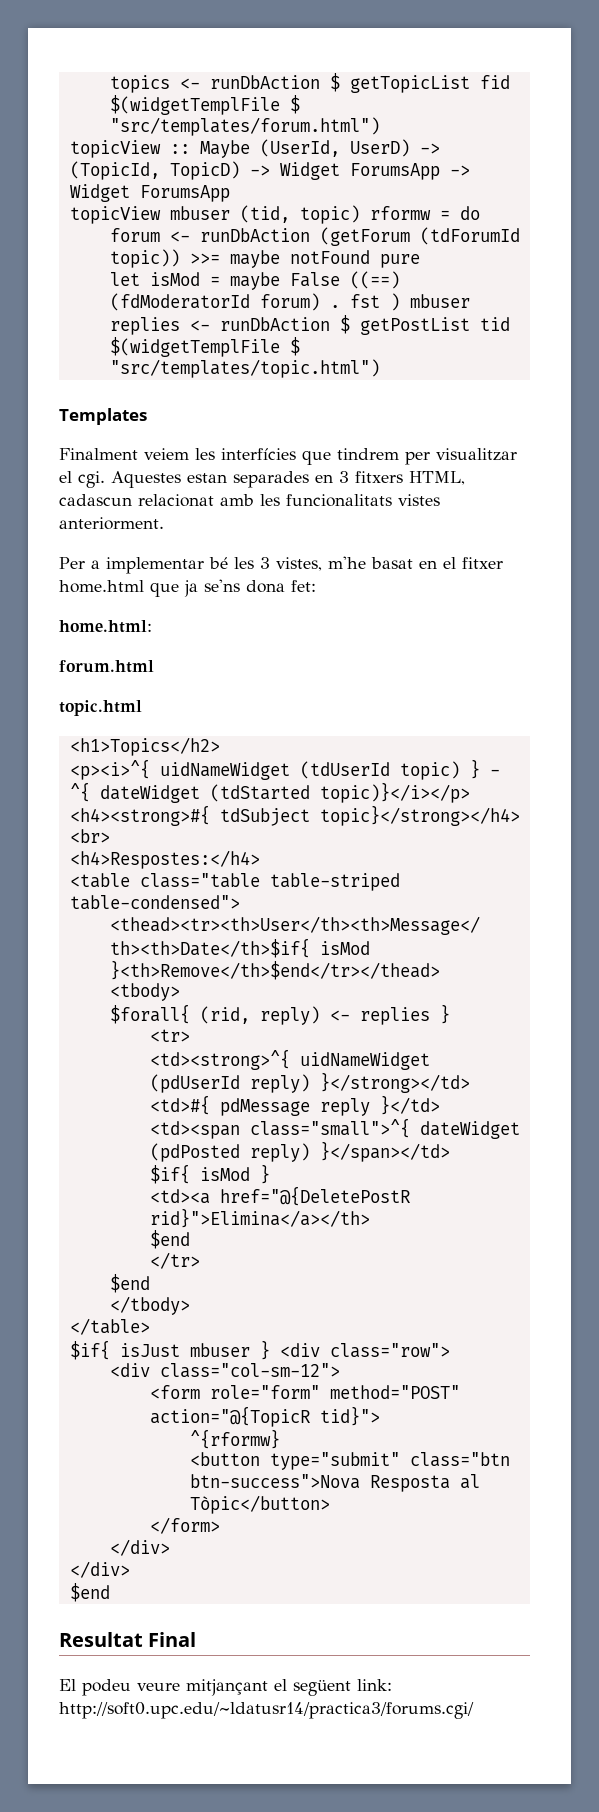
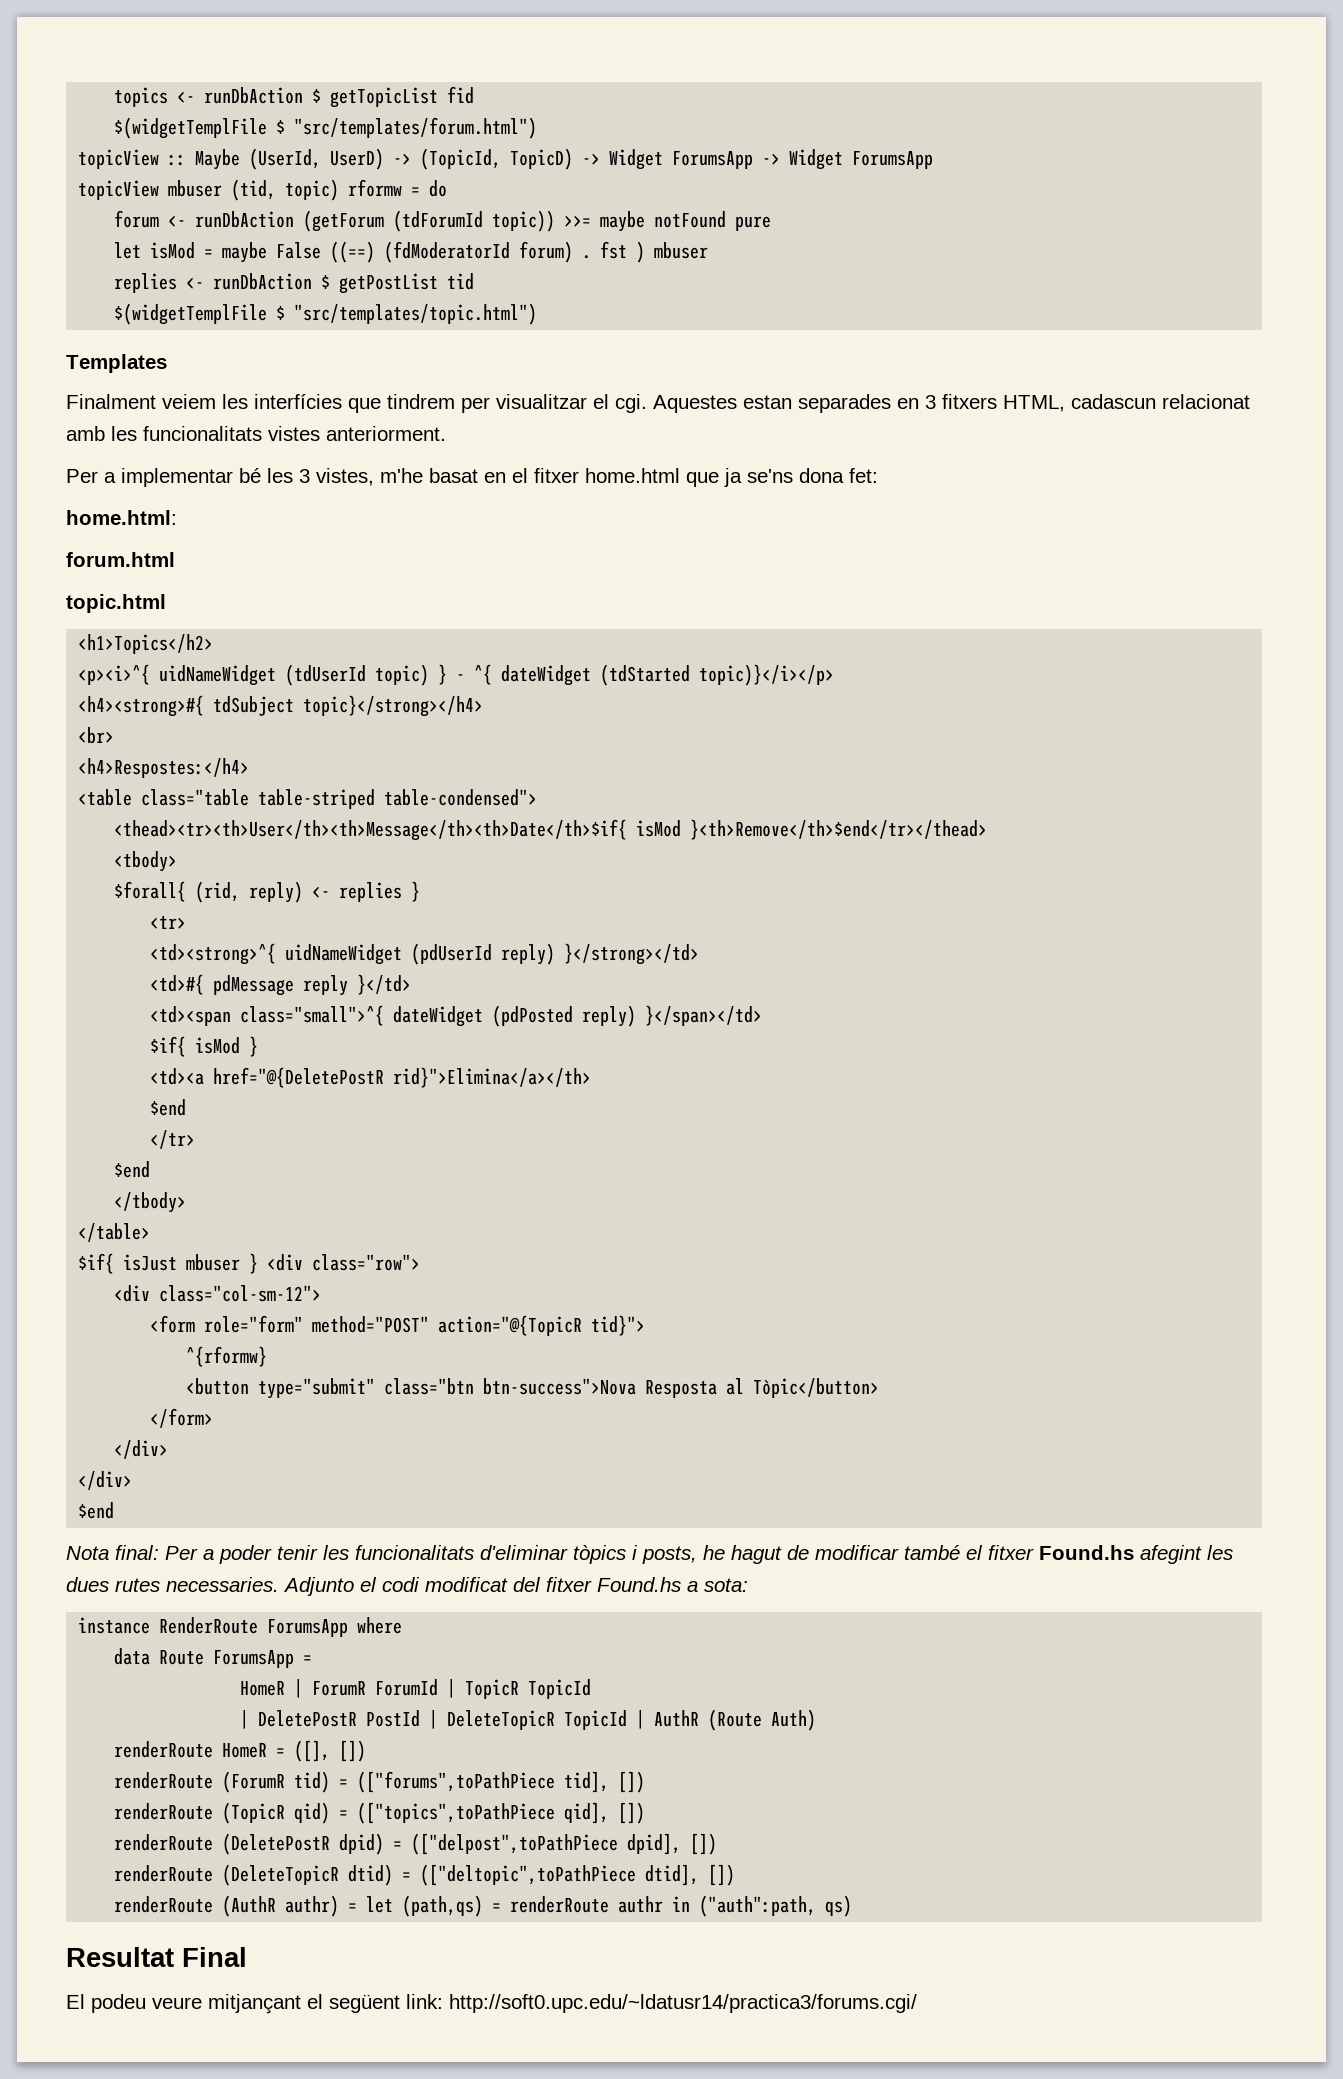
(110, 1592) none -> [66,1545,1233,1564] [66,1577,748,1596] [78,1617,403,1637] [114,1648,313,1668] [240,1679,592,1699] [240,1709,817,1731] [114,1740,367,1762] [114,1771,646,1793] [114,1802,646,1824] [114,1833,718,1855] [114,1864,736,1886] [114,1895,853,1917] // Nota final: Per a poder tenir les funcionalitats d'eliminar tòpics i posts, he hagut de modificar també el fitxer Found.hs afegint les dues rutes necessaries. Adjunto el codi modificat del fitxer Found.hs a sota: // instance RenderRoute ForumsApp where // data Route ForumsApp = // HomeR | ForumR ForumId | TopicR TopicId // | DeletePostR PostId | DeleteTopicR TopicId | AuthR (Route Auth) // renderRoute HomeR = ([], []) // renderRoute (ForumR tid) = (["forums",toPathPiece tid], []) // renderRoute (TopicR qid) = (["topics",toPathPiece qid], []) // renderRoute (DeletePostR dpid) = (["delpost",toPathPiece dpid], []) // renderRoute (DeleteTopicR dtid) = (["deltopic",toPathPiece dtid], []) // renderRoute (AuthR authr) = let (path,qs) = renderRoute authr in ("auth":path, qs)

